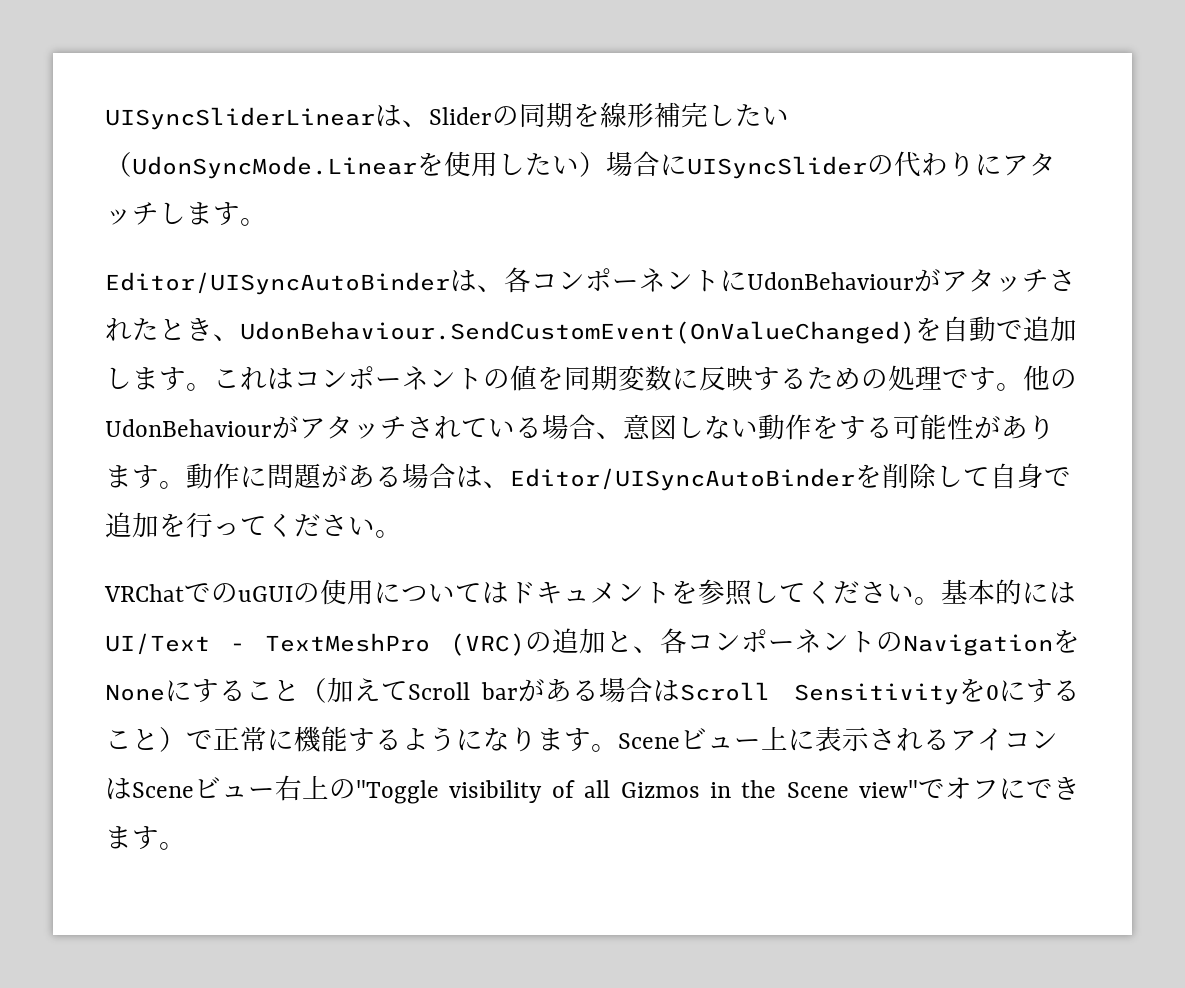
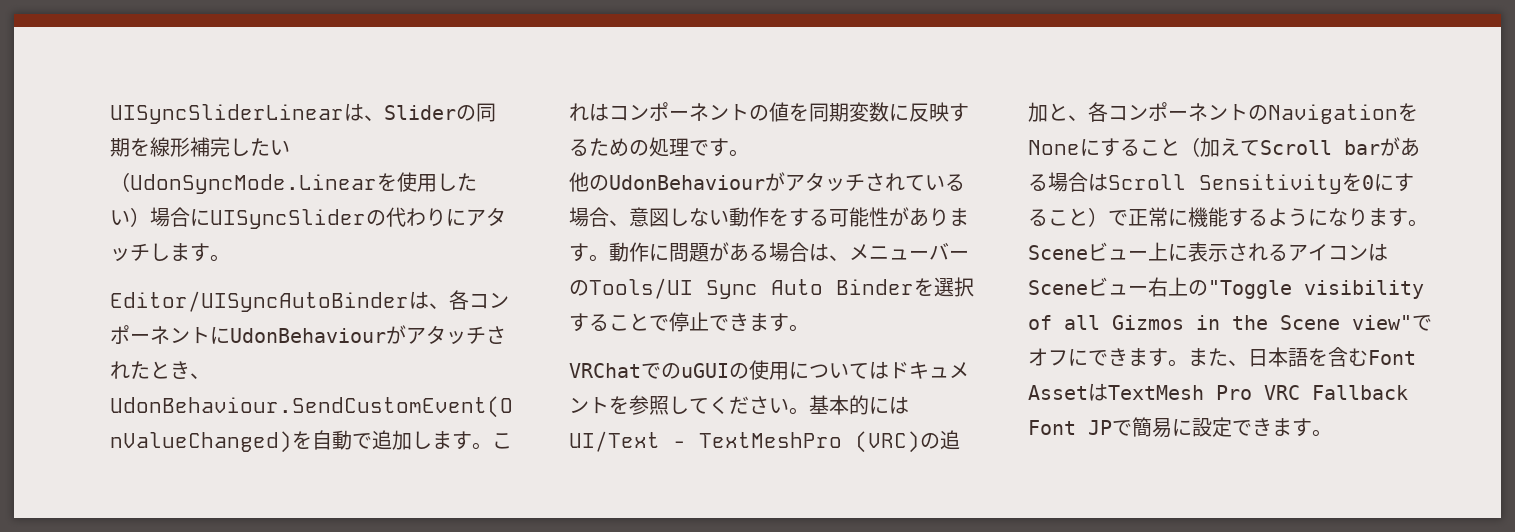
(1023, 387) none -> (749, 153) //
[510,463,1071,491] [105,512,375,538] Editor/UISyncAutoBinderを削除して自身で追加を行ってください -> [849,243,969,260] [569,277,974,299] [569,312,789,332] メニューバーのTools/UI Sync Auto Binderを選択することで停止できます
(186, 846) none -> [1188,347,1416,367] [1028,383,1408,401] [1028,417,1332,438] また、日本語を含むFont AssetはTextMesh Pro VRC Fallback Font JPで簡易に設定できます。

